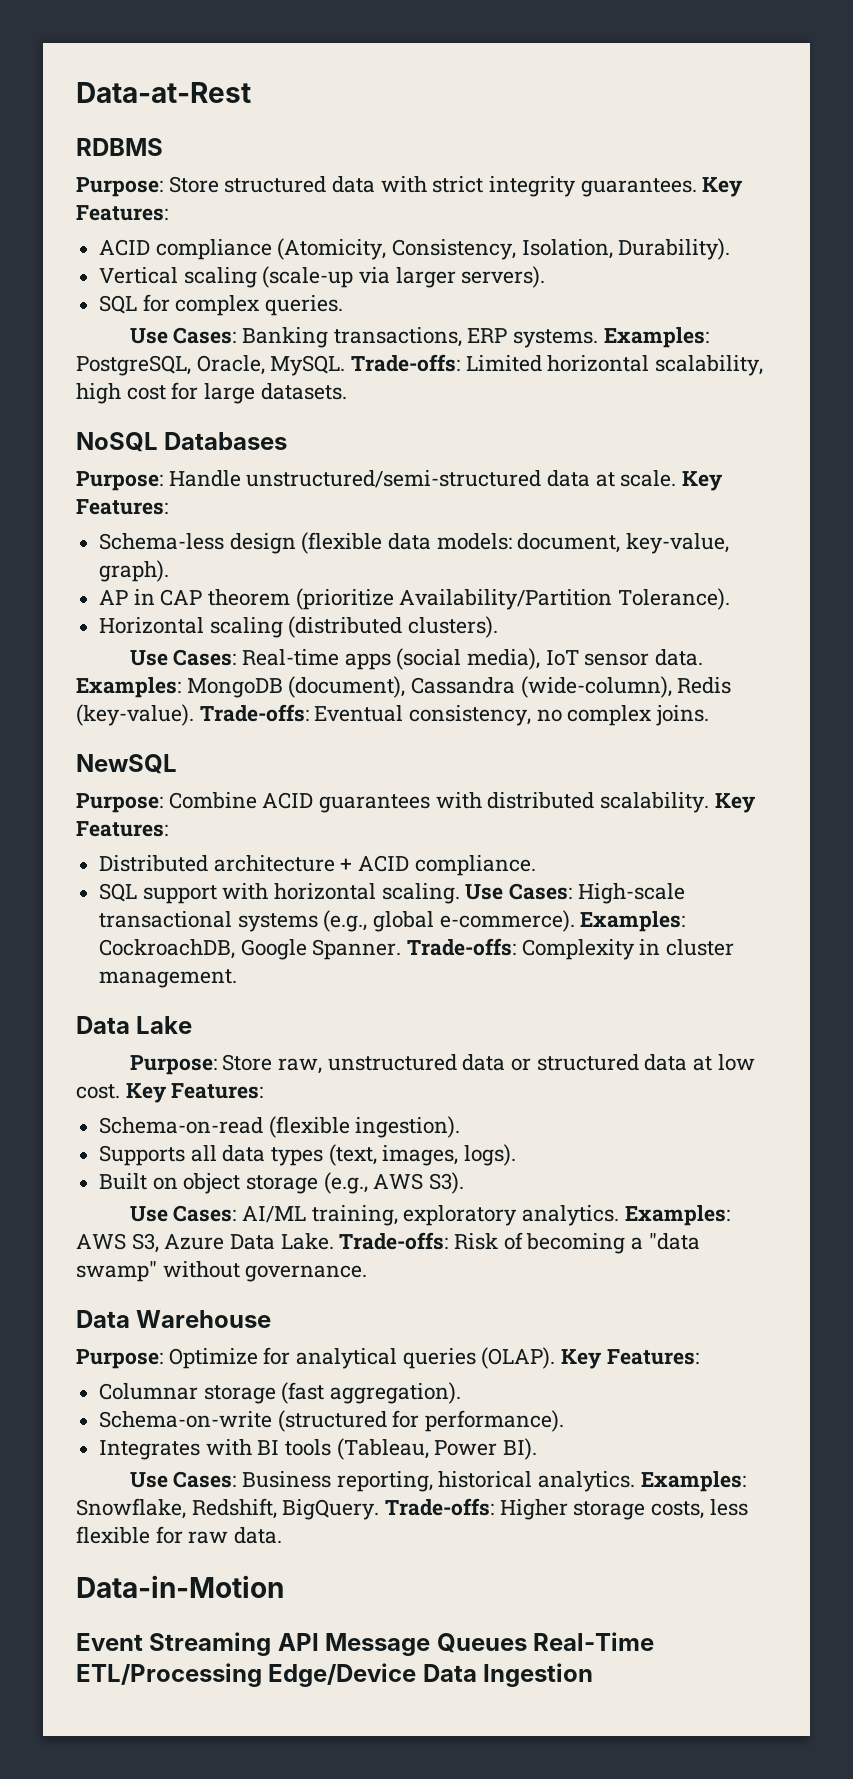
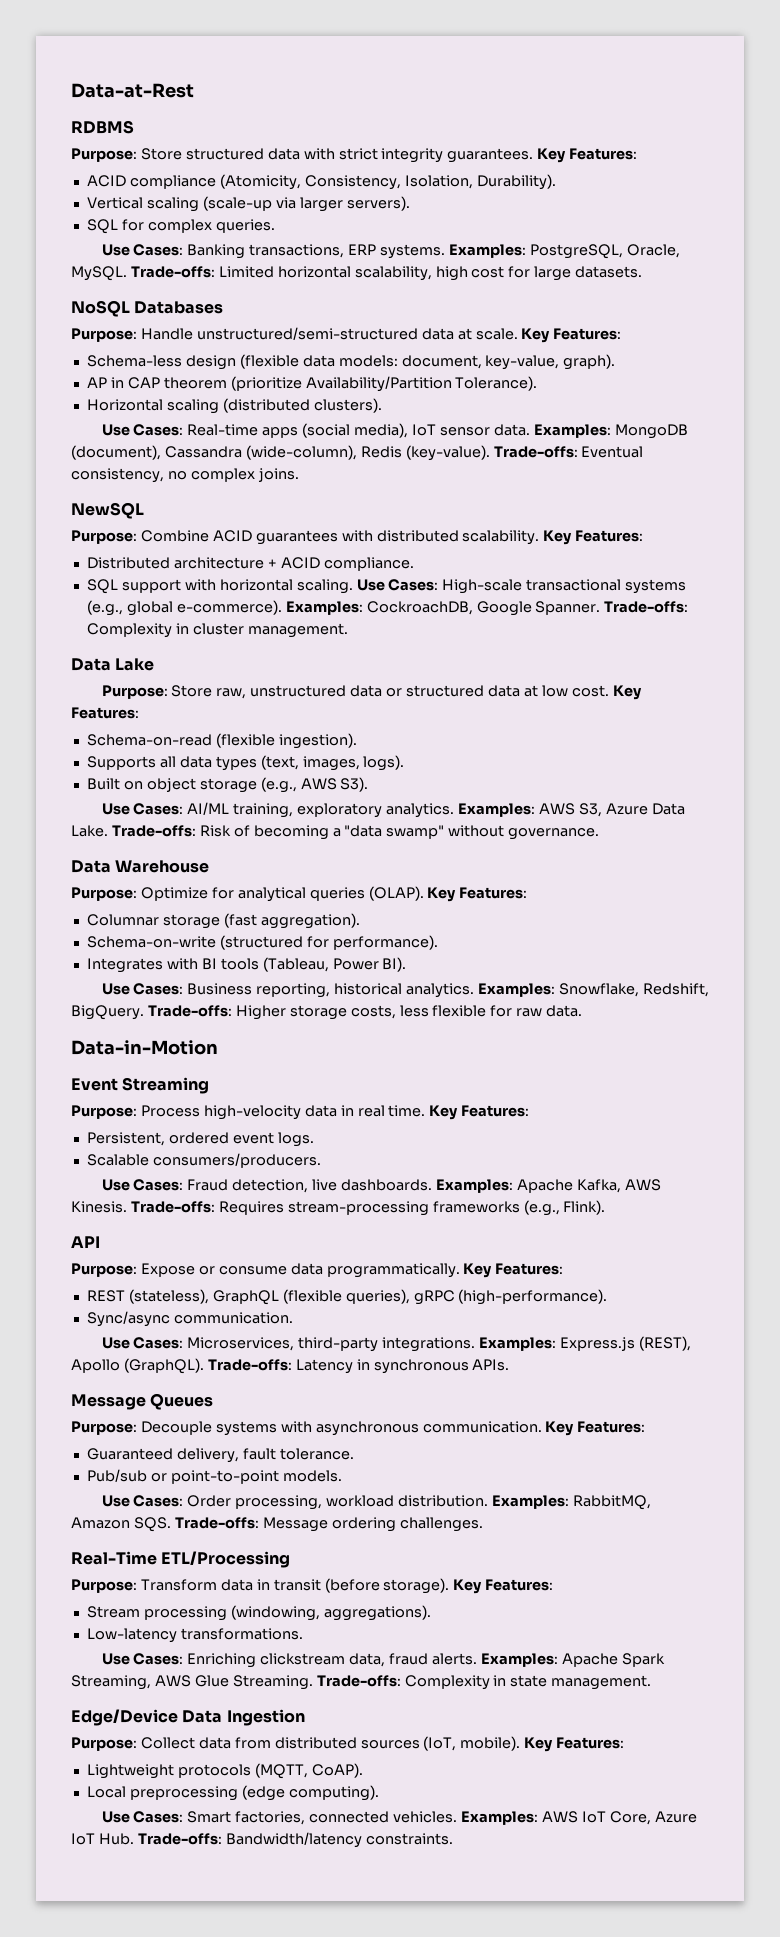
[277,1632,655,1656] [76,1663,594,1687] API Message Queues Real-Time ETL/Processing Edge/Device Data Ingestion -> [71,1105,530,1120] [86,1132,314,1147] [86,1153,321,1168] [101,1179,661,1193] [71,1200,606,1216] [71,1236,100,1248] [71,1263,564,1278] [86,1289,608,1305] [86,1311,293,1327] [101,1336,691,1352] [71,1358,510,1374] [71,1393,214,1410] [71,1421,646,1436] [86,1448,354,1463] [86,1469,342,1484] [101,1495,651,1510] [71,1517,483,1532] [71,1551,291,1568] [71,1578,554,1594] [86,1605,431,1621] [86,1628,303,1643] [101,1653,665,1668] [71,1675,652,1690] [71,1709,305,1726] [71,1736,625,1752] [86,1763,363,1779] [86,1785,379,1801] [101,1811,697,1825] [71,1832,453,1848] // Purpose: Process high-velocity data in real time. Key Features: // Persistent, ordered event logs. // Scalable consumers/producers. // Use Cases: Fraud detection, live dashboards. Examples: Apache Kafka, AWS Kinesis. Trade-offs: Requires stream-processing frameworks (e.g., Flink). // API // Purpose: Expose or consume data programmatically. Key Features: // REST (stateless), GraphQL (flexible queries), gRPC (high-performance). // Sync/async communication. // Use Cases: Microservices, third-party integrations. Examples: Express.js (REST), Apollo (GraphQL). Trade-offs: Latency in synchronous APIs. // Message Queues // Purpose: Decouple systems with asynchronous communication. Key Features: // Guaranteed delivery, fault tolerance. // Pub/sub or point-to-point models. // Use Cases: Order processing, workload distribution. Examples: RabbitMQ, Amazon SQS. Trade-offs: Message ordering challenges. // Real-Time ETL/Processing // Purpose: Transform data in transit (before storage). Key Features: // Stream processing (windowing, aggregations). // Low-latency transformations. // Use Cases: Enriching clickstream data, fraud alerts. Examples: Apache Spark Streaming, AWS Glue Streaming. Trade-offs: Complexity in state management. // Edge/Device Data Ingestion // Purpose: Collect data from distributed sources (IoT, mobile). Key Features: // Lightweight protocols (MQTT, CoAP). // Local preprocessing (edge computing). // Use Cases: Smart factories, connected vehicles. Examples: AWS IoT Core, Azure IoT Hub. Trade-offs: Bandwidth/latency constraints.

